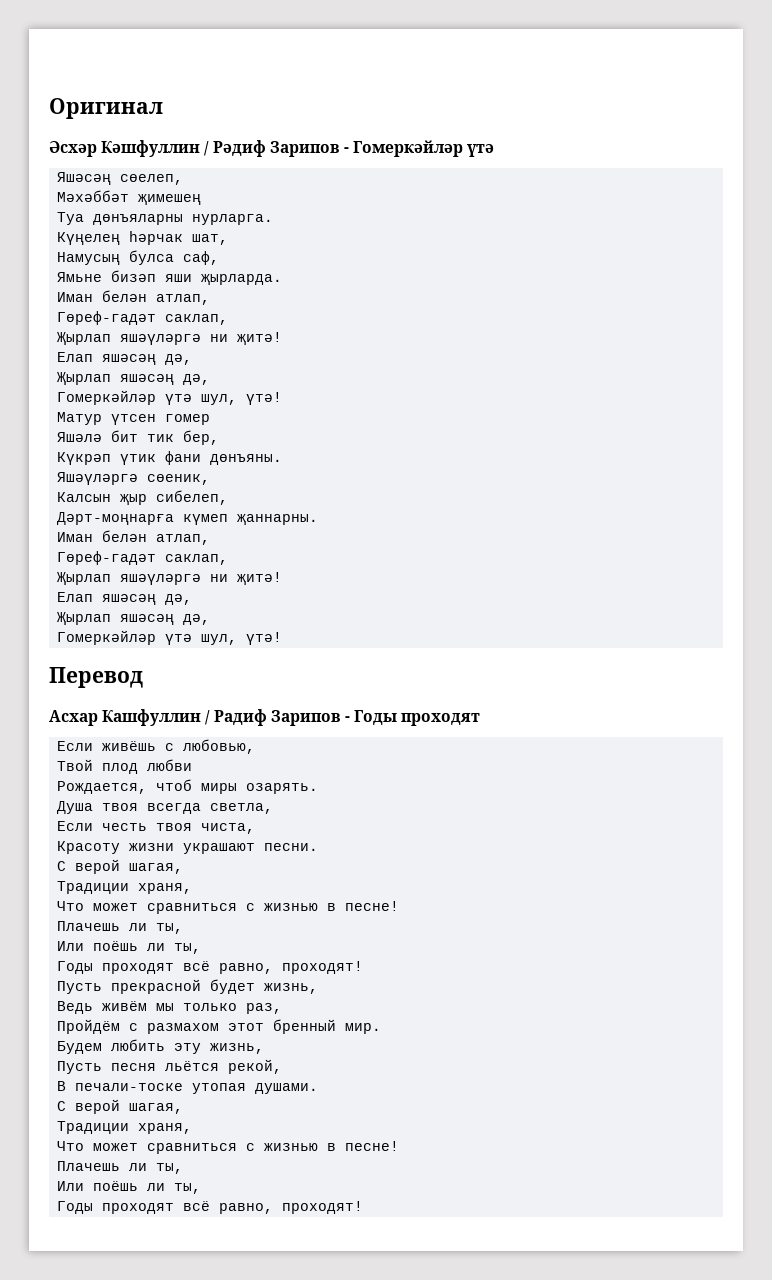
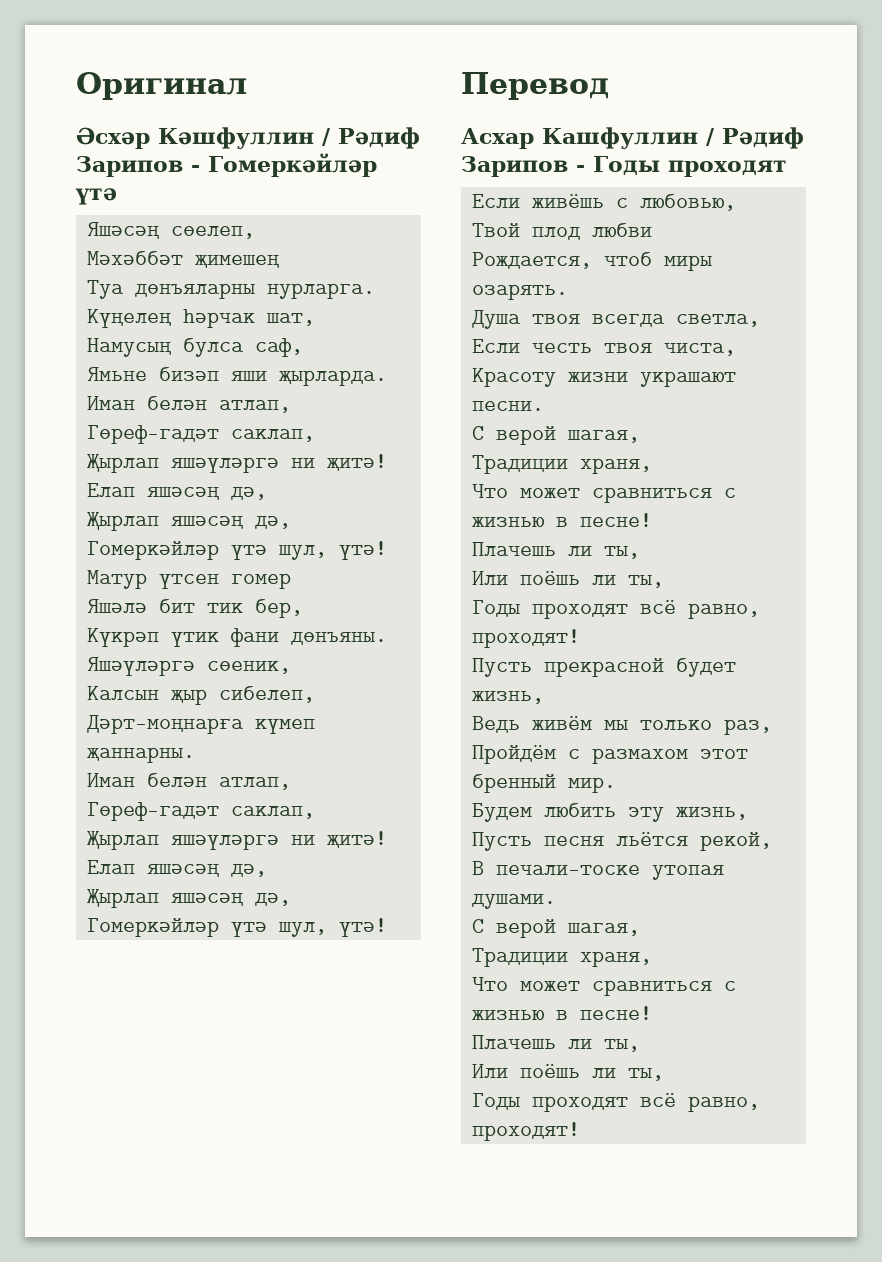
[213,709,267,726] Радиф -> [722,127,804,149] Рәдиф

